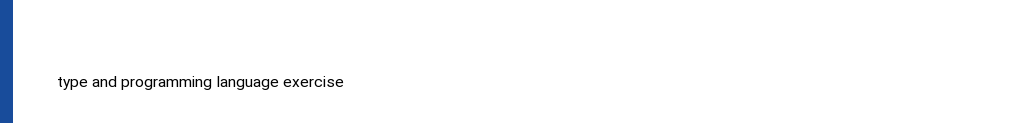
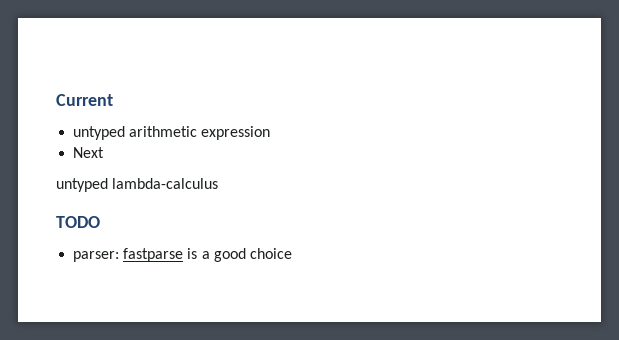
[57,76,344,90] type and programming language exercise -> [56,94,113,106] [73,126,271,140] [73,147,105,158] [56,178,219,192] [56,216,100,228] [73,248,292,262] Current // untyped arithmetic expression // Next // untyped lambda-calculus // TODO // parser: fastparse is a good choice

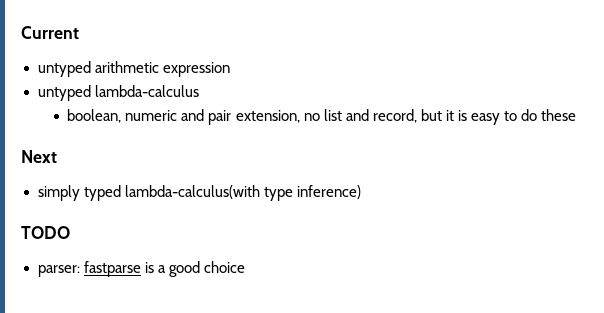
[73,147,105,158] [56,178,219,192] Next // untyped lambda-calculus -> [37,85,199,101] [67,109,577,125] [21,150,57,163] [37,185,361,201] untyped lambda-calculus // boolean, numeric and pair extension, no list and record, but it is easy to do these // Next // simply typed lambda-calculus(with type inference)

